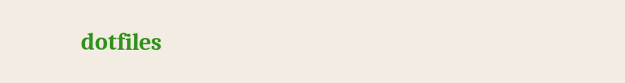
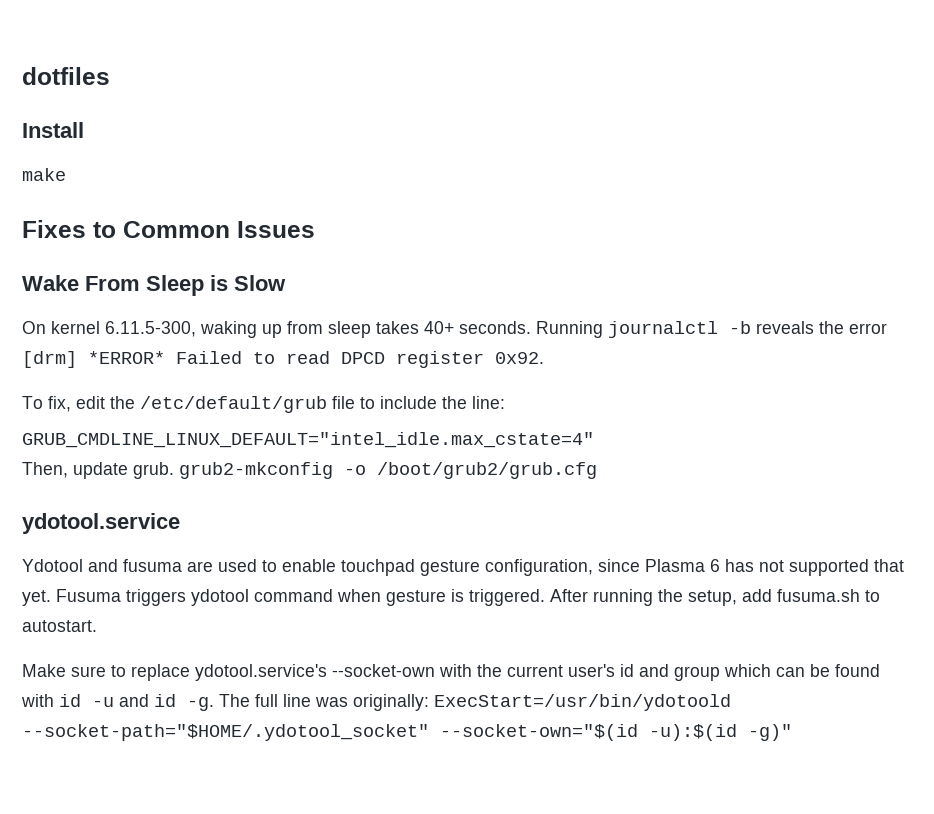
(163, 41) none -> [22,122,84,138] [22,168,66,181] [22,220,315,238] [22,275,286,296] [22,321,887,338] [22,351,544,368] [22,396,505,413] [22,432,594,448] [22,462,597,479] [22,513,180,534] [22,559,904,576] [22,589,880,606] [22,620,97,632] [22,664,880,681] [21,694,731,711] [22,724,792,741] // Install // make // Fixes to Common Issues // Wake From Sleep is Slow // On kernel 6.11.5-300, waking up from sleep takes 40+ seconds. Running journalctl -b reveals the error [drm] *ERROR* Failed to read DPCD register 0x92. // To fix, edit the /etc/default/grub file to include the line: // GRUB_CMDLINE_LINUX_DEFAULT="intel_idle.max_cstate=4" // Then, update grub. grub2-mkconfig -o /boot/grub2/grub.cfg // ydotool.service // Ydotool and fusuma are used to enable touchpad gesture configuration, since Plasma 6 has not supported that yet. Fusuma triggers ydotool command when gesture is triggered. After running the setup, add fusuma.sh to autostart. // Make sure to replace ydotool.service's --socket-own with the current user's id and group which can be found with id -u and id -g. The full line was originally: ExecStart=/usr/bin/ydotoold --socket-path="$HOME/.ydotool_socket" --socket-own="$(id -u):$(id -g)"

